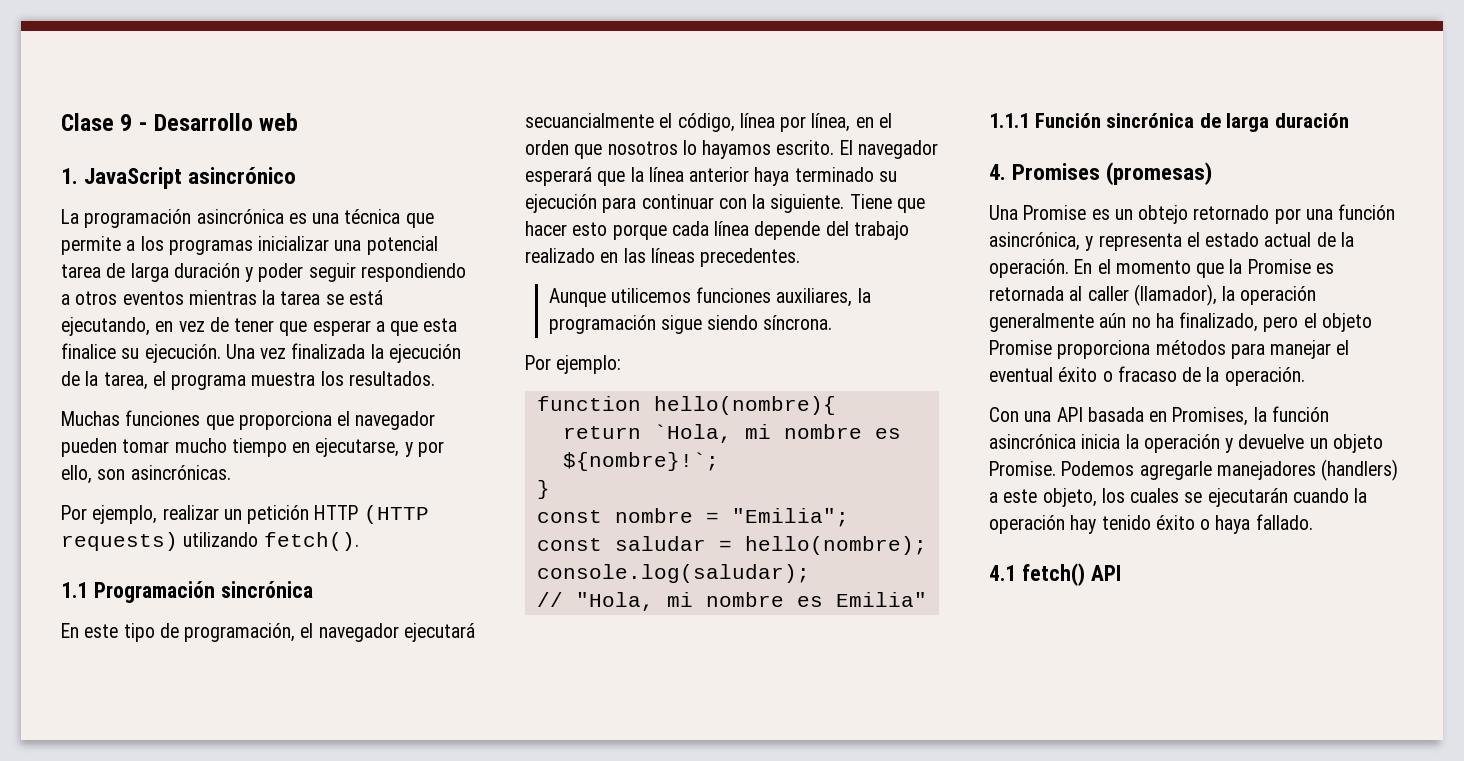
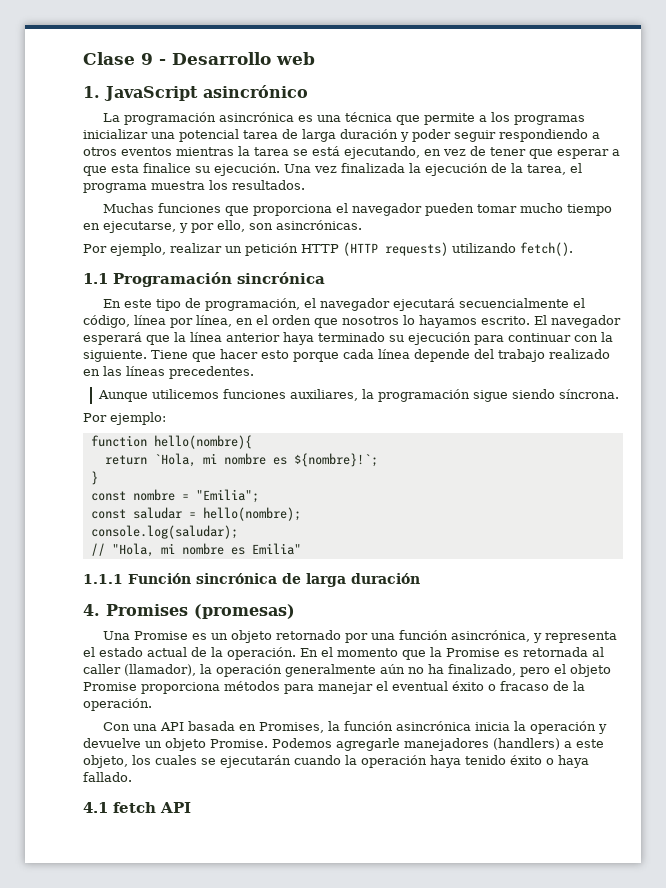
[525,113,654,128] secuancialmente -> [459,298,570,308] secuencialmente
[1138,205,1189,224] obtejo -> [231,630,273,643] objeto
[1070,515,1097,534] hay -> [430,755,461,768] haya
[1021,563,1085,586] fetch() -> [113,802,156,813] fetch

